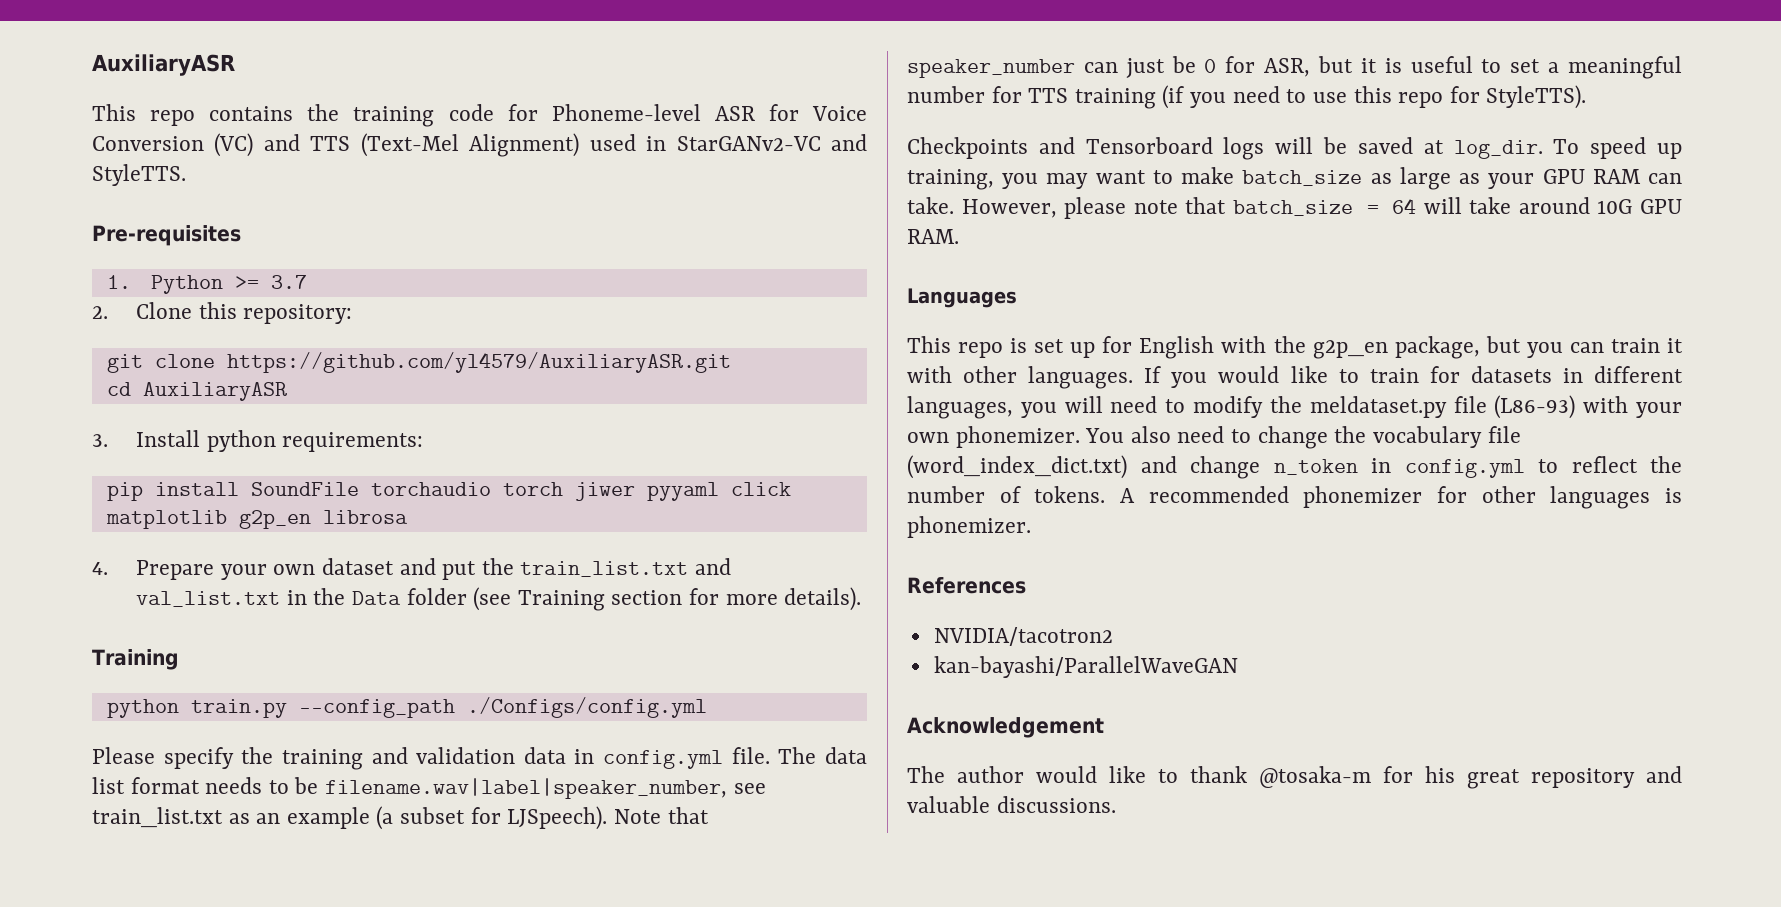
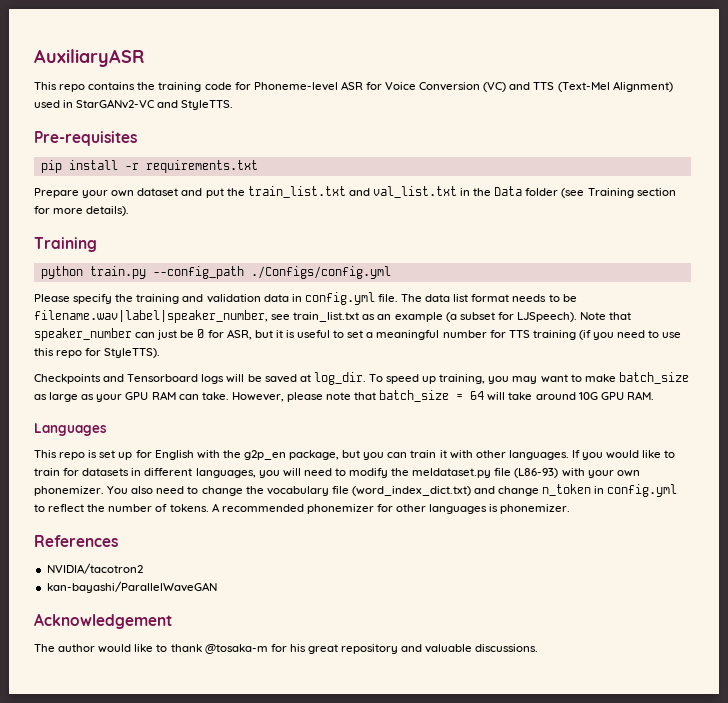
[106,275,307,294] [92,302,353,324] [106,352,731,373] [106,382,287,401] [92,430,424,452] [106,482,791,501] [105,510,408,529] [92,562,108,575] 1. Python >= 3.7 // 2. Clone this repository: // git clone https://github.com/yl4579/AuxiliaryASR.git // cd AuxiliaryASR // 3. Install python requirements: // pip install SoundFile torchaudio torch jiwer pyyaml click matplotlib g2p_en librosa // 4. -> [40,160,258,173] pip install -r requirements.txt //

